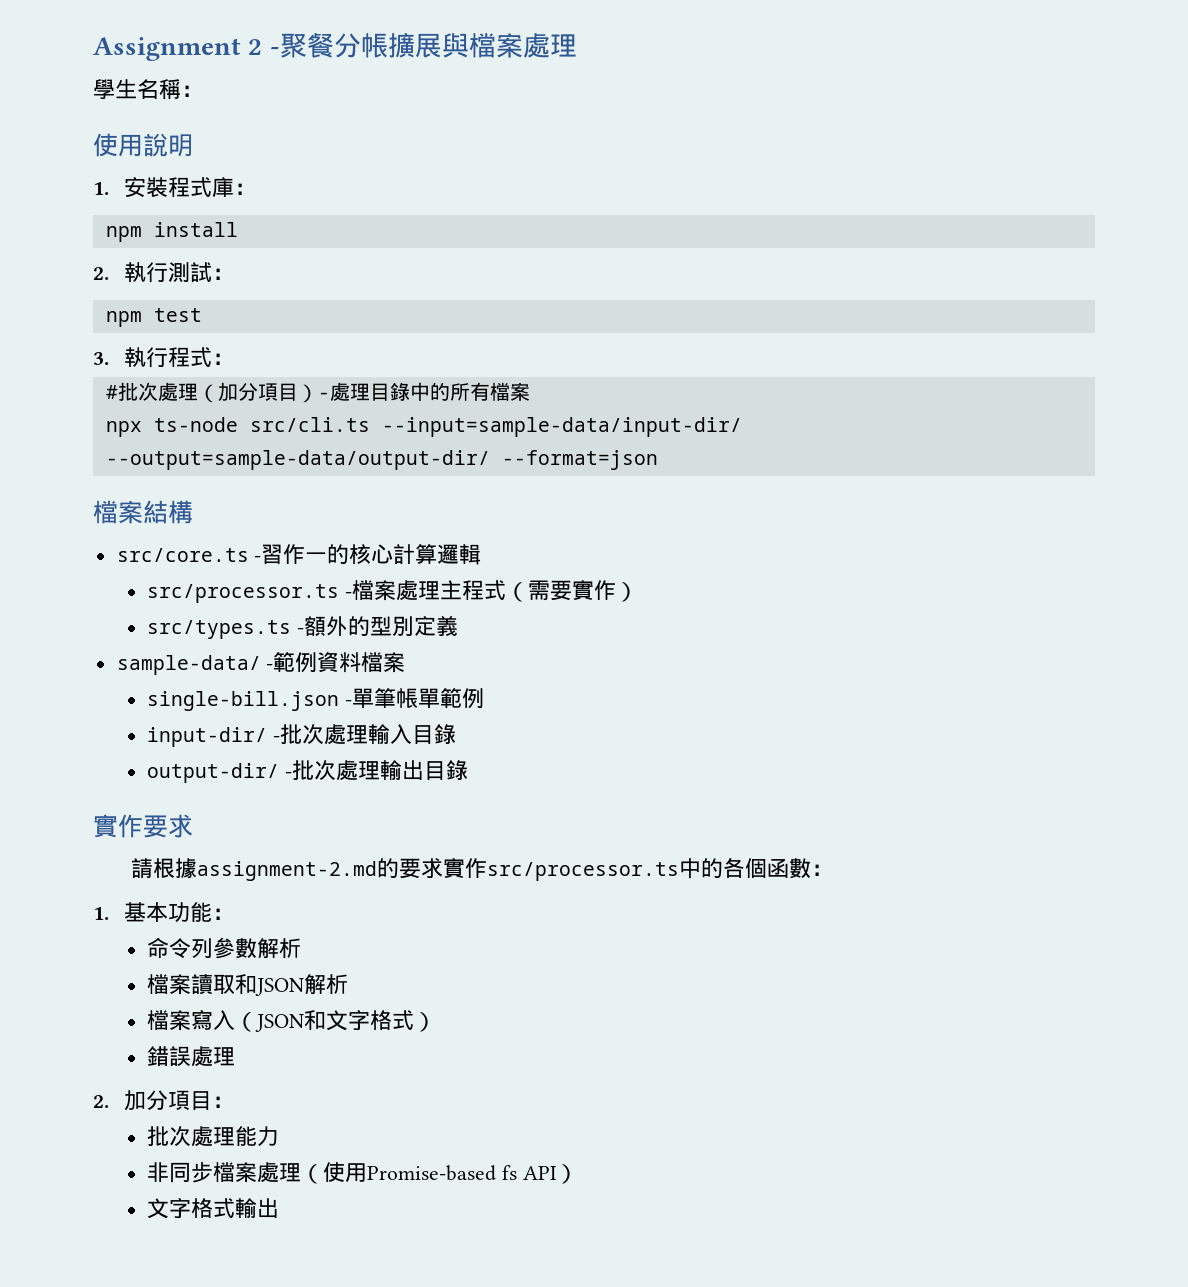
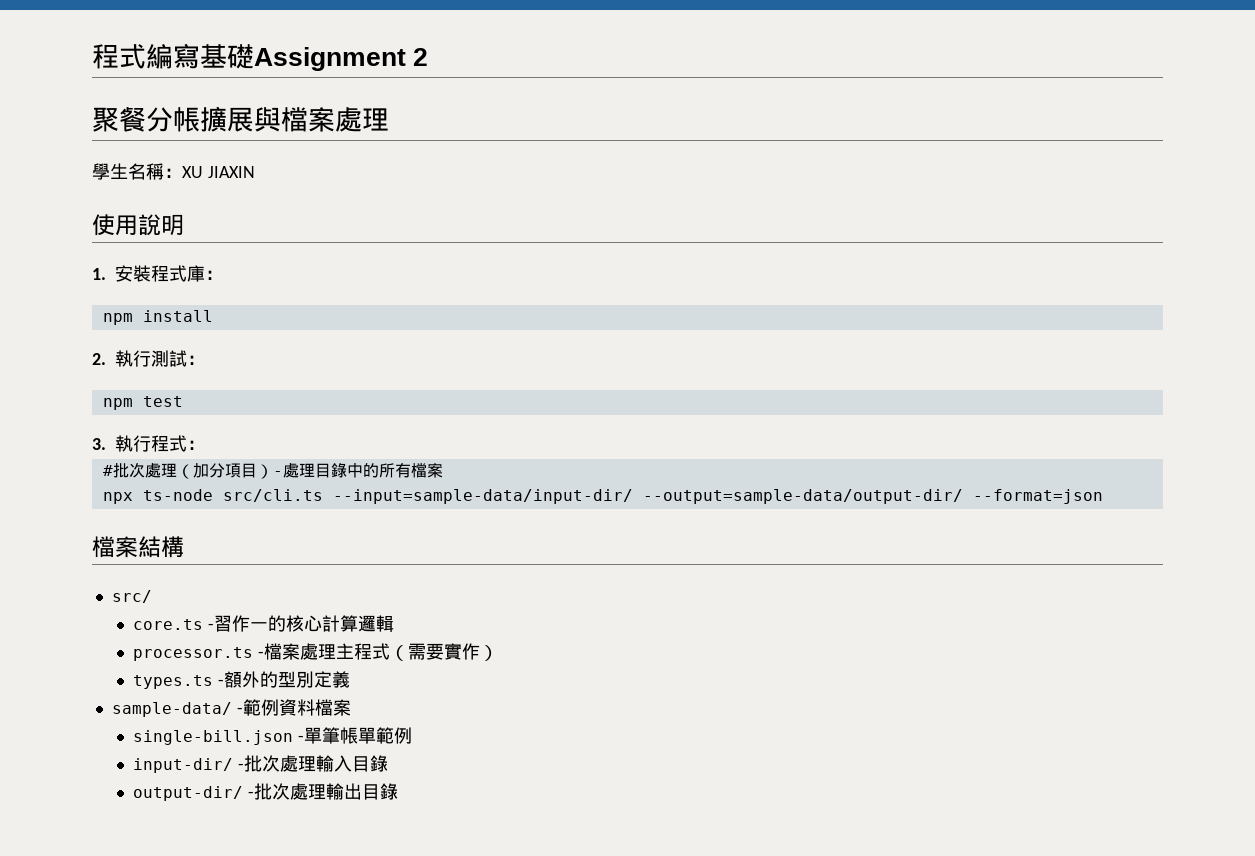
(93, 49) none -> [92,43,254,69] 程式編寫基礎
[269,47,280,55] - -> (429, 57) //
(203, 91) none -> [182,166,255,178] XU JIAXIN
[116,548,249,562] src/core.ts -> [111,590,152,603] [133,619,204,630] src/ // core.ts
[147,584,340,603] src/processor.ts -> [133,647,254,661] processor.ts
[147,620,292,639] src/types.ts -> [133,675,214,689] types.ts
[93,814,193,838] [131,858,834,881] [93,902,234,922] [147,937,302,959] [147,974,349,996] [147,1010,437,1032] [147,1046,236,1067] [93,1090,234,1111] [147,1126,280,1147] [147,1162,578,1184] [147,1198,280,1219] // 實作要求 // 請根據assignment-2.md的要求實作src/processor.ts中的各個函數： // 1.基本功能： // 命令列參數解析 // 檔案讀取和JSON解析 // 檔案寫入（JSON和文字格式） // 錯誤處理 // 2.加分項目： // 批次處理能力 // 非同步檔案處理（使用Promise-based fs API） // 文字格式輸出 -> (398, 791) none

